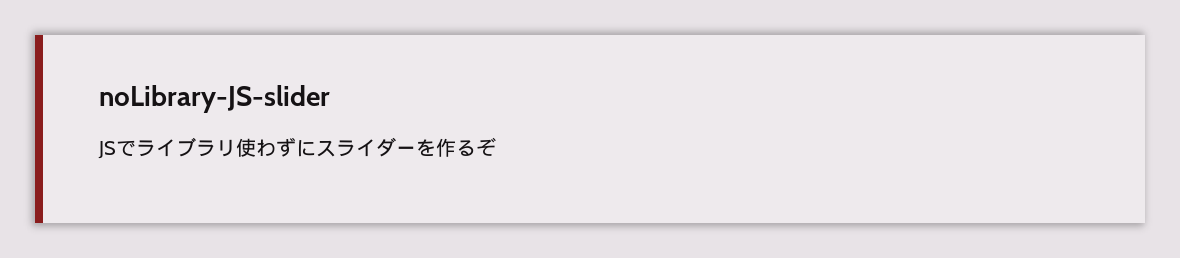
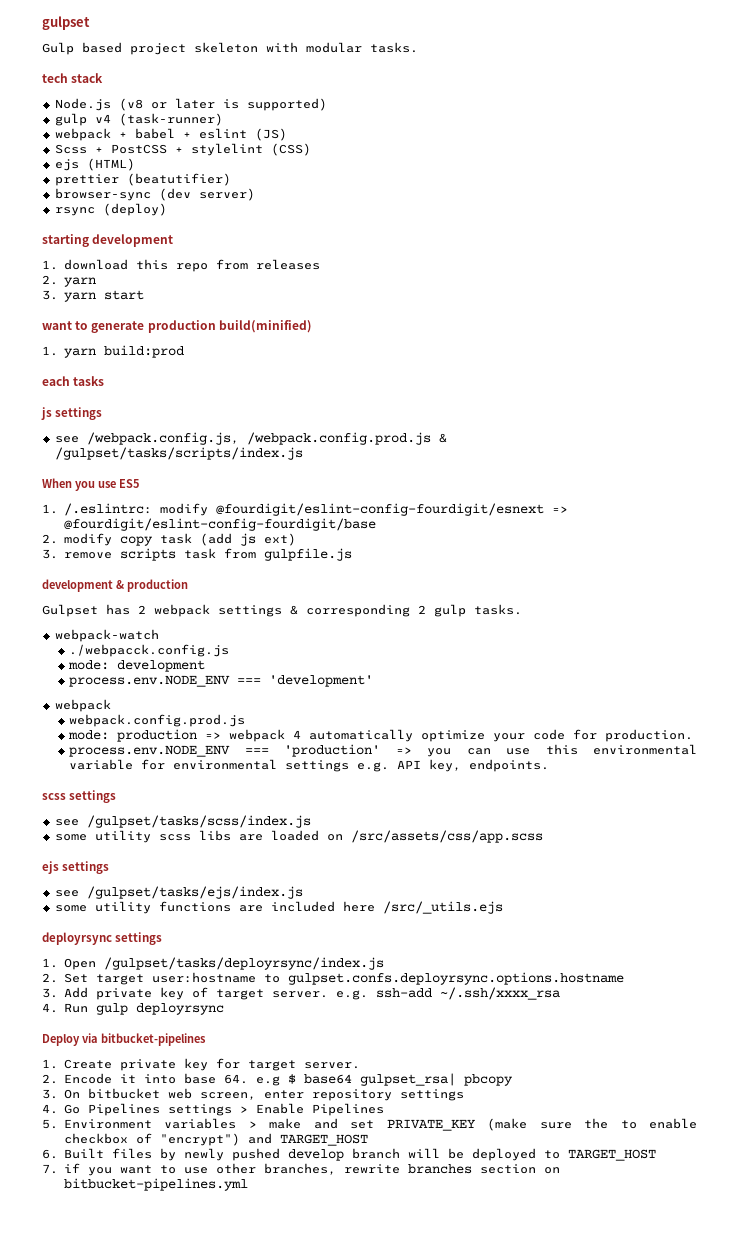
[99,85,330,113] [98,137,496,159] noLibrary-JS-slider // JSでライブラリ使わずにスライダーを作るぞ -> [42,16,90,30] [42,42,418,55] [42,73,104,83] [54,98,327,111] [54,113,223,126] [54,128,287,141] [54,143,311,156] [54,158,135,171] [54,173,231,186] [54,188,255,201] [54,203,167,216] [42,234,174,247] [42,259,320,272] [42,275,96,287] [42,290,144,302] [42,320,312,333] [42,345,184,358] [42,376,105,386] [41,407,103,420] [54,432,447,445] [54,447,303,460] [42,478,139,491] [42,503,568,516] [63,518,376,531] [42,533,296,546] [42,548,352,561] [42,579,188,592] [42,604,522,617] [54,629,159,642] [69,644,230,657] [68,660,206,672] [69,675,374,687] [54,699,111,712] [69,714,246,727] [68,729,694,742] [69,744,697,757] [69,759,550,772] [42,790,117,803] [54,815,311,828] [54,830,543,843] [42,861,110,874] [54,886,303,899] [54,901,503,914] [42,932,163,945] [42,957,384,970] [42,972,624,985] [42,987,560,1000] [42,1003,224,1015] [42,1033,206,1046] [42,1058,360,1071] [42,1073,513,1086] [42,1088,464,1101] [42,1103,384,1116] [42,1118,698,1131] [63,1133,368,1146] [42,1148,656,1161] [42,1163,560,1176] [63,1178,248,1191] gulpset // Gulp based project skeleton with modular tasks. // tech stack // Node.js (v8 or later is supported) // gulp v4 (task-runner) // webpack + babel + eslint (JS) // Scss + PostCSS + stylelint (CSS) // ejs (HTML) // prettier (beatutifier) // browser-sync (dev server) // rsync (deploy) // starting development // 1. download this repo from releases // 2. yarn // 3. yarn start // want to generate production build(minified) // 1. yarn build:prod // each tasks // js settings // see /webpack.config.js, /webpack.config.prod.js & /gulpset/tasks/scripts/index.js // When you use ES5 // 1. /.eslintrc: modify @fourdigit/eslint-config-fourdigit/esnext => @fourdigit/eslint-config-fourdigit/base // 2. modify copy task (add js ext) // 3. remove scripts task from gulpfile.js // development & production // Gulpset has 2 webpack settings & corresponding 2 gulp tasks. // webpack-watch // ./webpacck.config.js // mode: development // process.env.NODE_ENV === 'development' // webpack // webpack.config.prod.js // mode: production => webpack 4 automatically optimize your code for production. // process.env.NODE_ENV === 'production' => you can use this environmental variable for environmental settings e.g. API key, endpoints. // scss settings // see /gulpset/tasks/scss/index.js // some utility scss libs are loaded on /src/assets/css/app.scss // ejs settings // see /gulpset/tasks/ejs/index.js // some utility functions are included here /src/_utils.ejs // deployrsync settings // 1. Open /gulpset/tasks/deployrsync/index.js // 2. Set target user:hostname to gulpset.confs.deployrsync.options.hostname // 3. Add private key of target server. e.g. ssh-add ~/.ssh/xxxx_rsa // 4. Run gulp deployrsync // Deploy via bitbucket-pipelines // 1. Create private key for target server. // 2. Encode it into base 64. e.g $ base64 gulpset_rsa| pbcopy // 3. On bitbucket web screen, enter repository settings // 4. Go Pipelines settings > Enable Pipelines // 5. Environment variables > make and set PRIVATE_KEY (make sure the to enable checkbox of "encrypt") and TARGET_HOST // 6. Built files by newly pushed develop branch will be deployed to TARGET_HOST // 7. if you want to use other branches, rewrite branches section on bitbucket-pipelines.yml

